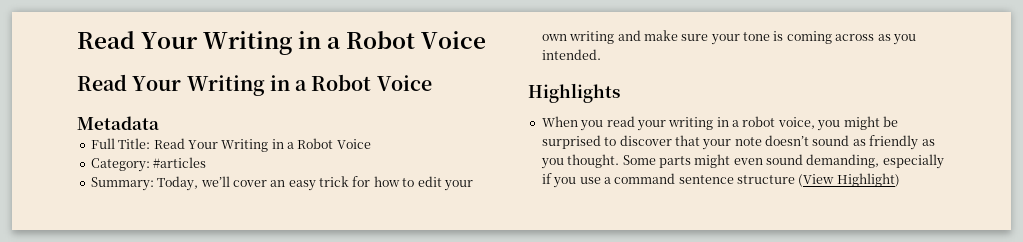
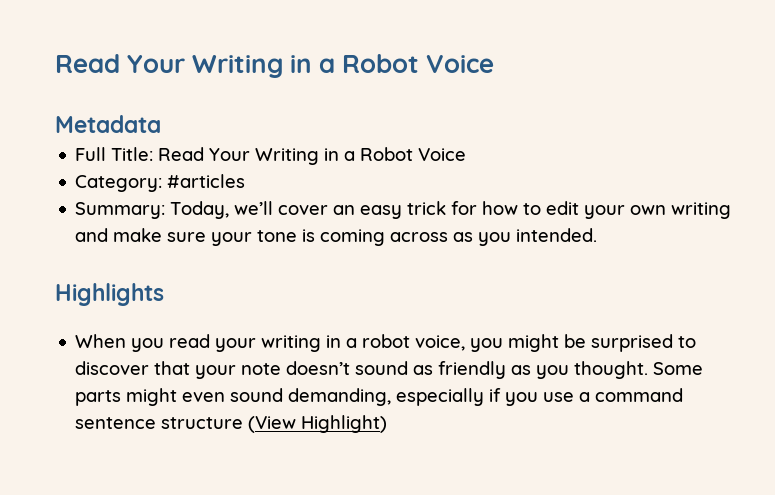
[77,31,487,55] [77,74,432,96] Read Your Writing in a Robot Voice // Read Your Writing in a Robot Voice -> [55,54,495,78] Read Your Writing in a Robot Voice

